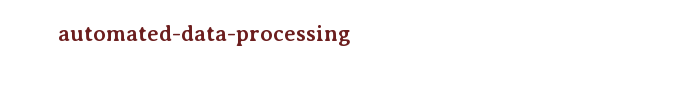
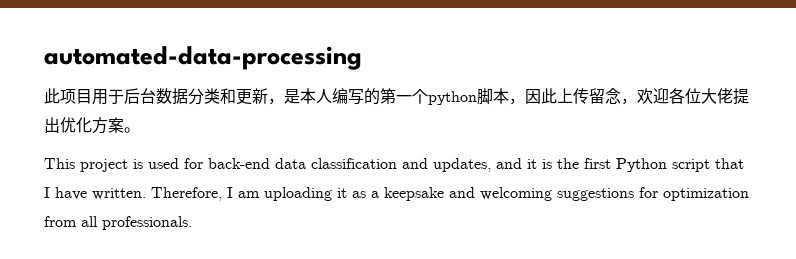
(350, 35) none -> [44,88,749,105] [44,117,140,134] [44,158,744,172] [44,187,749,201] [44,216,192,230] // 此项目用于后台数据分类和更新，是本人编写的第一个python脚本，因此上传留念，欢迎各位大佬提出优化方案。 // This project is used for back-end data classification and updates, and it is the first Python script that I have written. Therefore, I am uploading it as a keepsake and welcoming suggestions for optimization from all professionals.

